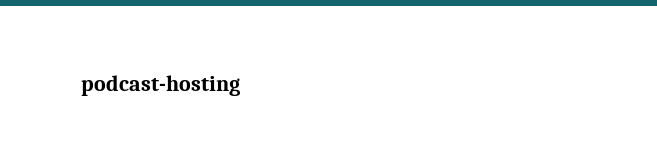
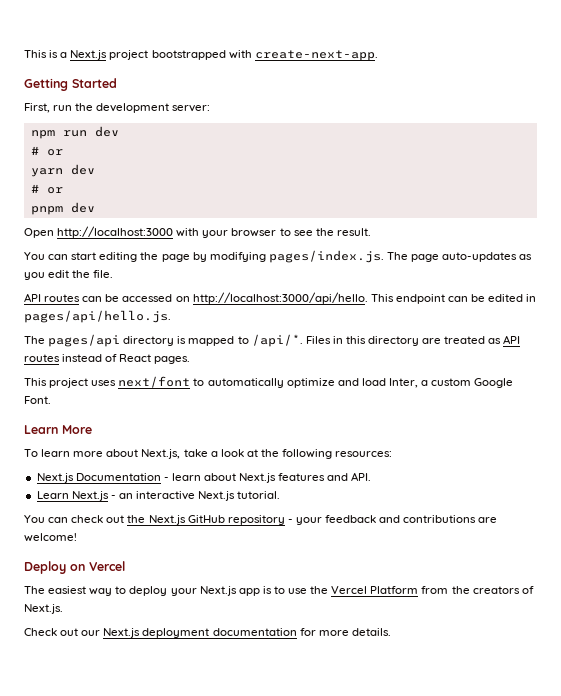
[81,75,240,96] podcast-hosting -> [24,50,378,61] [24,78,117,91] [24,103,211,113] [30,126,119,139] [30,146,63,156] [30,164,95,177] [30,184,63,194] [30,202,95,215] [24,226,371,238] [24,250,533,263] [24,270,114,280] [24,292,537,304] [24,310,171,323] [24,334,521,347] [24,354,191,364] [24,376,514,388] [24,396,51,404] [24,425,92,434] [24,449,393,459] [36,472,372,483] [36,491,281,501] [24,515,498,525] [24,533,77,542] [24,561,125,574] [24,586,534,596] [24,604,63,614] [24,628,391,638] This is a Next.js project bootstrapped with create-next-app. // Getting Started // First, run the development server: // npm run dev // # or // yarn dev // # or // pnpm dev // Open http://localhost:3000 with your browser to see the result. // You can start editing the page by modifying pages/index.js. The page auto-updates as you edit the file. // API routes can be accessed on http://localhost:3000/api/hello. This endpoint can be edited in pages/api/hello.js. // The pages/api directory is mapped to /api/*. Files in this directory are treated as API routes instead of React pages. // This project uses next/font to automatically optimize and load Inter, a custom Google Font. // Learn More // To learn more about Next.js, take a look at the following resources: // Next.js Documentation - learn about Next.js features and API. // Learn Next.js - an interactive Next.js tutorial. // You can check out the Next.js GitHub repository - your feedback and contributions are welcome! // Deploy on Vercel // The easiest way to deploy your Next.js app is to use the Vercel Platform from the creators of Next.js. // Check out our Next.js deployment documentation for more details.

